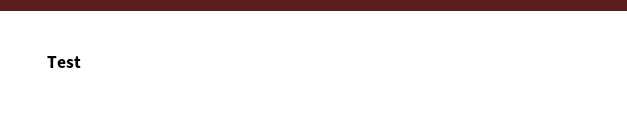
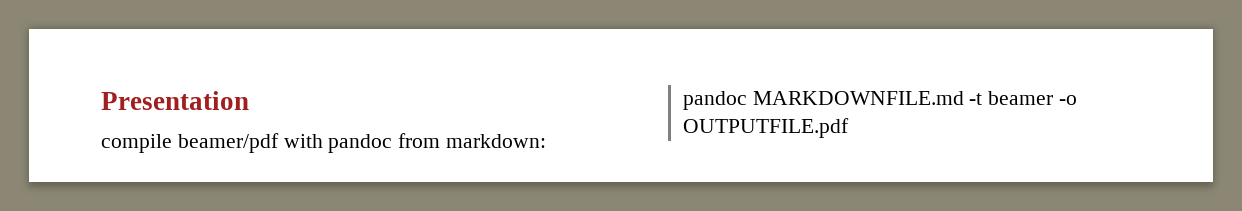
[47,56,81,68] Test -> [101,91,249,110] [101,133,547,153] [682,91,1078,110] [682,118,849,138] Presentation // compile beamer/pdf with pandoc from markdown: // pandoc MARKDOWNFILE.md -t beamer -o OUTPUTFILE.pdf

